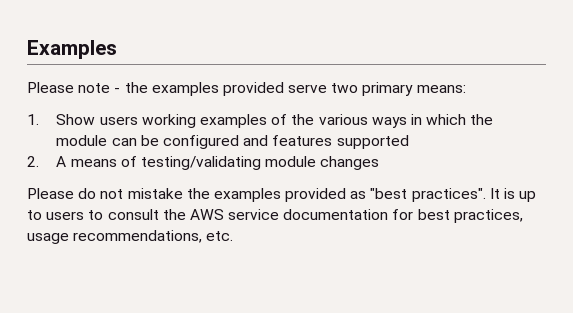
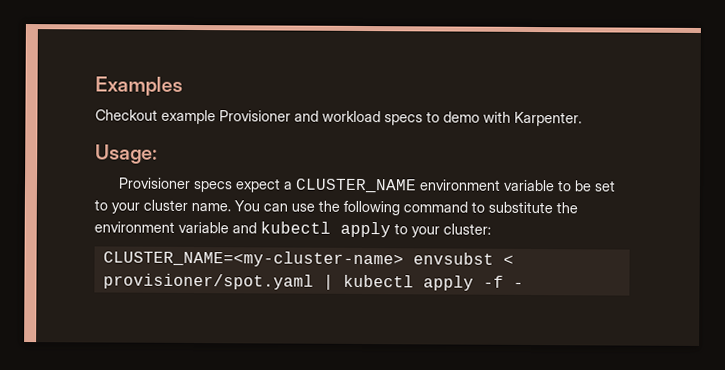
[27,82,466,96] [27,114,494,128] [56,135,409,149] [27,156,380,170] [27,188,537,202] [27,209,523,223] [27,230,234,244] Please note - the examples provided serve two primary means: // 1. Show users working examples of the various ways in which the module can be configured and features supported // 2. A means of testing/validating module changes // Please do not mistake the examples provided as "best practices". It is up to users to consult the AWS service documentation for best practices, usage recommendations, etc. -> [95,109,582,127] [95,144,158,164] [117,177,616,194] [94,199,578,216] [94,221,491,238] [102,250,514,268] [102,273,524,291] Checkout example Provisioner and workload specs to demo with Karpenter. // Usage: // Provisioner specs expect a CLUSTER_NAME environment variable to be set to your cluster name. You can use the following command to substitute the environment variable and kubectl apply to your cluster: // CLUSTER_NAME=<my-cluster-name> envsubst < provisioner/spot.yaml | kubectl apply -f -

